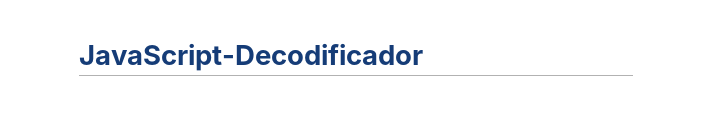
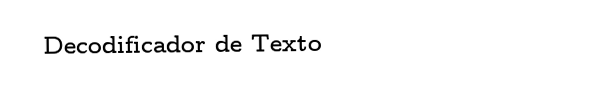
[79,43,423,71] JavaScript-Decodificador -> [42,33,322,54] Decodificador de Texto

